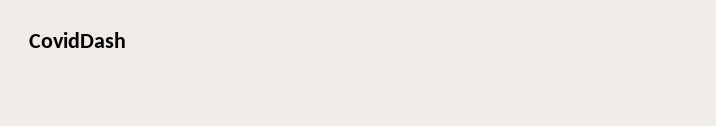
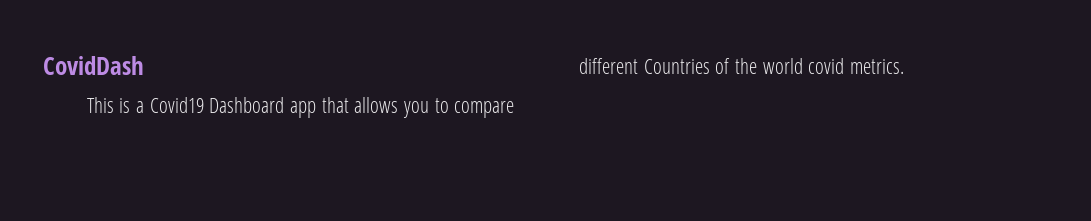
(126, 40) none -> [86,97,515,118] [579,58,905,74] // This is a Covid19 Dashboard app that allows you to compare different Countries of the world covid metrics.

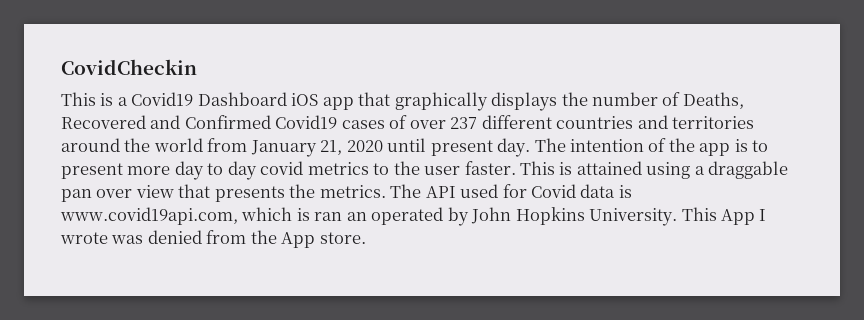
[43,56,144,75] CovidDash -> [61,59,197,75] CovidCheckin
(285, 105) none -> [291,93,319,106] iOS
[354,97,515,118] [579,58,905,74] allows you to compare different Countries of the world covid metrics. -> [394,92,744,111] [61,115,755,129] [61,138,769,157] [61,161,789,180] [61,184,632,202] [60,207,767,226] [60,230,366,248] graphically displays the number of Deaths, Recovered and Confirmed Covid19 cases of over 237 different countries and territories around the world from January 21, 2020 until present day. The intention of the app is to present more day to day covid metrics to the user faster. This is attained using a draggable pan over view that presents the metrics. The API used for Covid data is www.covid19api.com, which is ran an operated by John Hopkins University. This App I wrote was denied from the App store.

